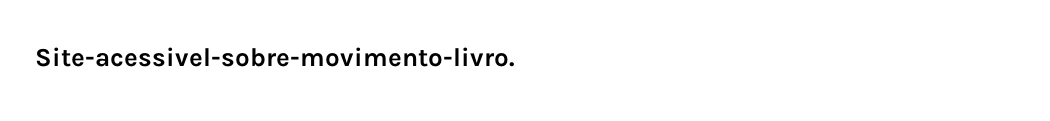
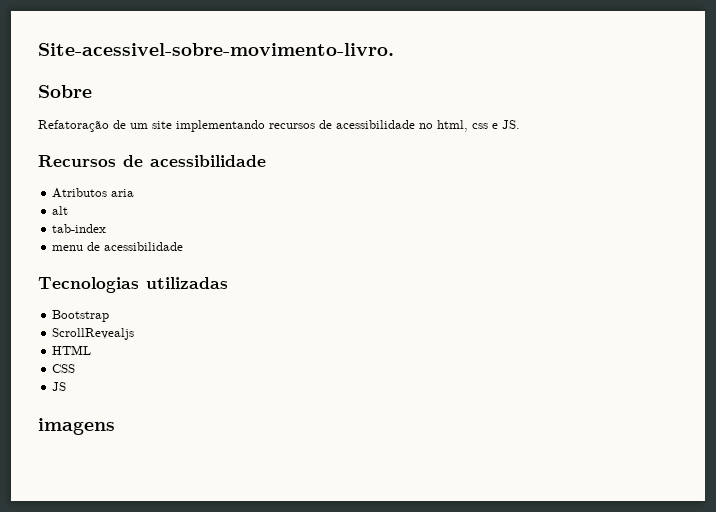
(515, 57) none -> [38,85,92,98] [38,120,520,132] [38,155,266,167] [52,188,135,198] [52,206,69,215] [52,224,107,233] [52,242,184,251] [38,277,228,293] [52,310,110,322] [52,328,135,340] [52,345,92,355] [52,364,76,373] [52,382,67,391] [38,418,115,435] // Sobre // Refatoração de um site implementando recursos de acessibilidade no html, css e JS. // Recursos de acessibilidade // Atributos aria // alt // tab-index // menu de acessibilidade // Tecnologias utilizadas // Bootstrap // ScrollRevealjs // HTML // CSS // JS // imagens

